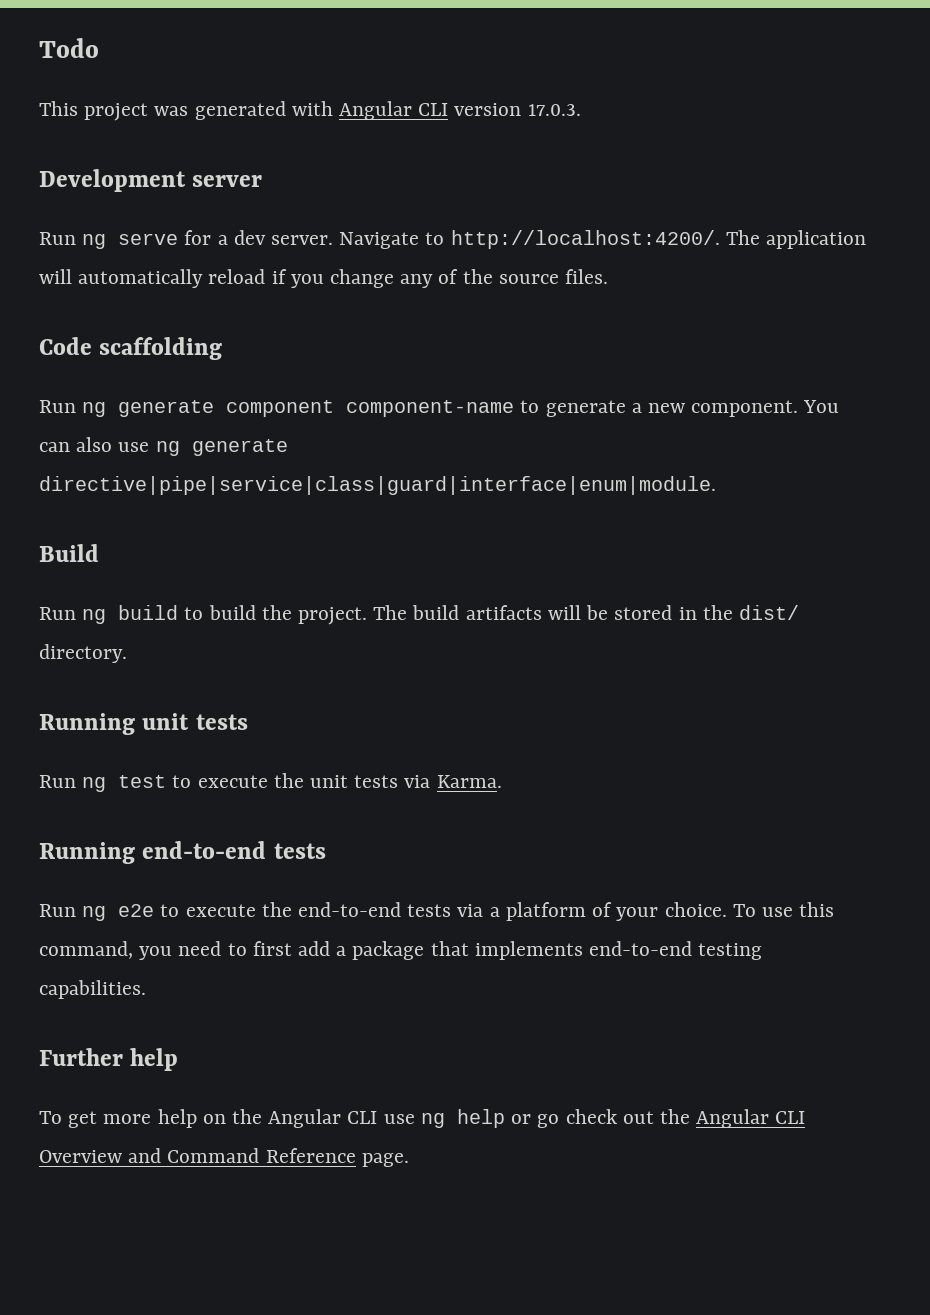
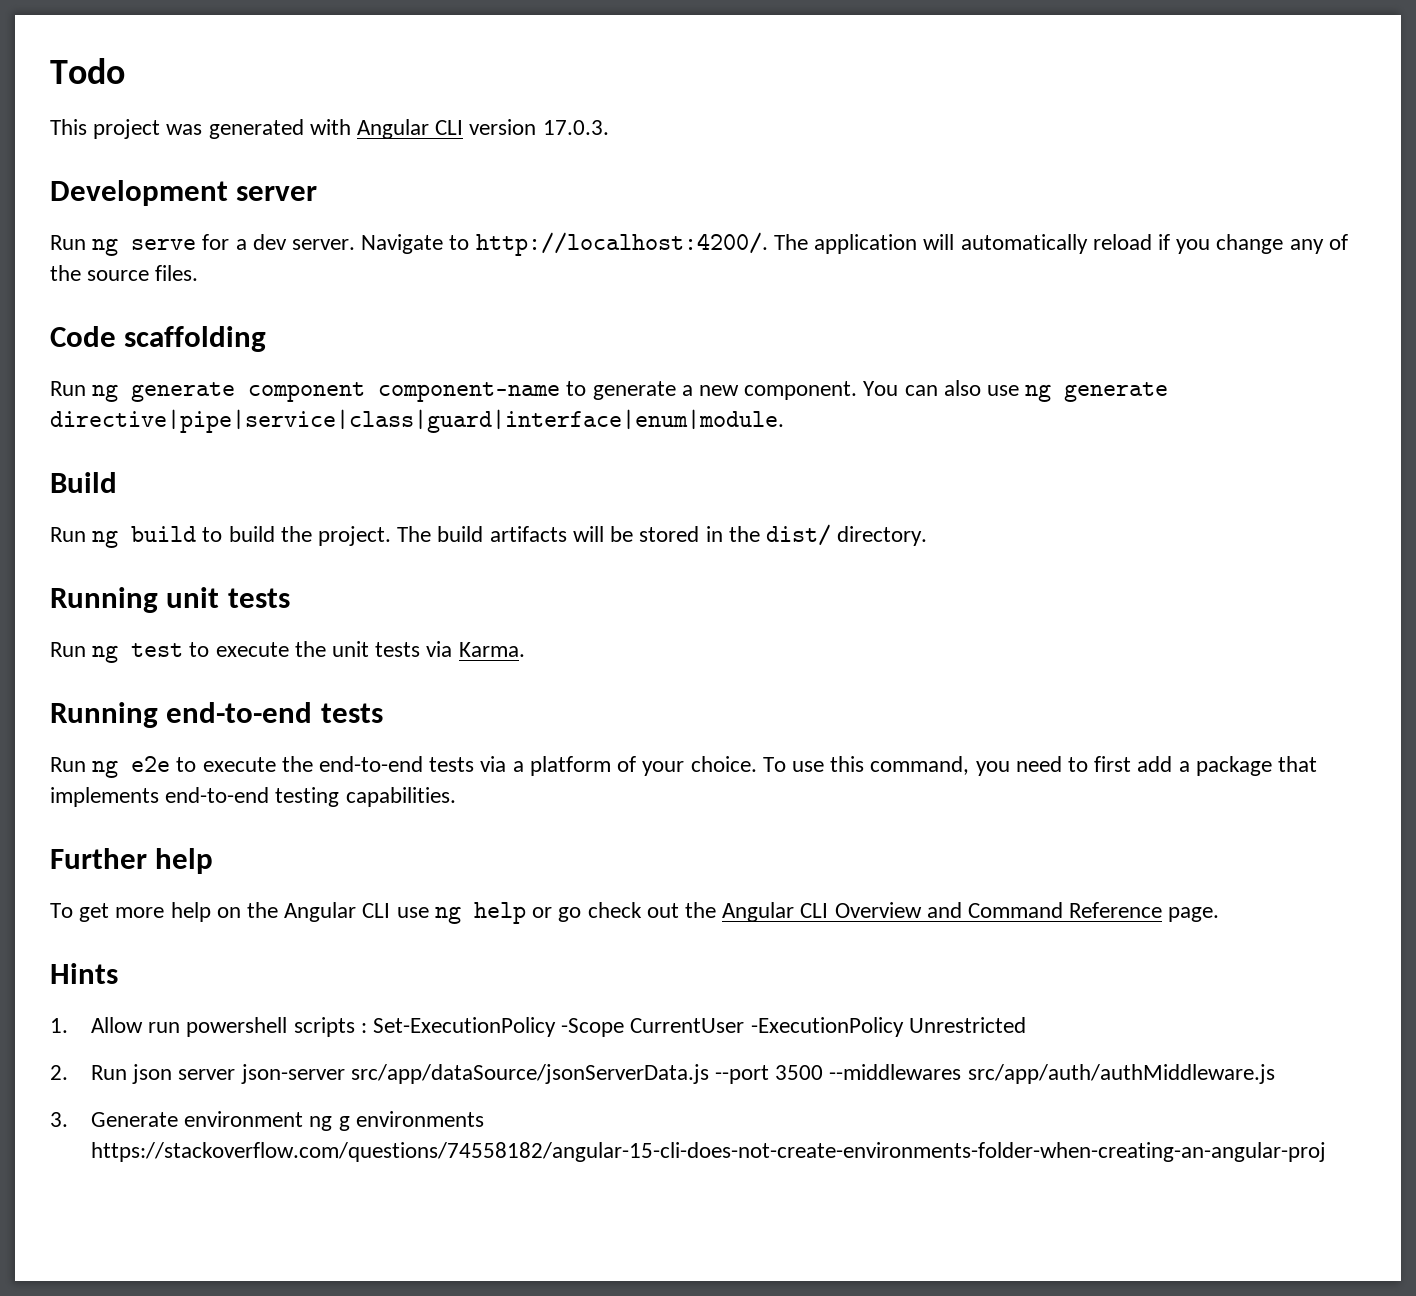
(409, 1160) none -> [50,963,118,984] [50,1017,1026,1037] [50,1064,1275,1084] [50,1111,484,1131] [90,1142,1326,1162] // Hints // 1. Allow run powershell scripts : Set-ExecutionPolicy -Scope CurrentUser -ExecutionPolicy Unrestricted // 2. Run json server json-server src/app/dataSource/jsonServerData.js --port 3500 --middlewares src/app/auth/authMiddleware.js // 3. Generate environment ng g environments https://stackoverflow.com/questions/74558182/angular-15-cli-does-not-create-environments-folder-when-creating-an-angular-proj

